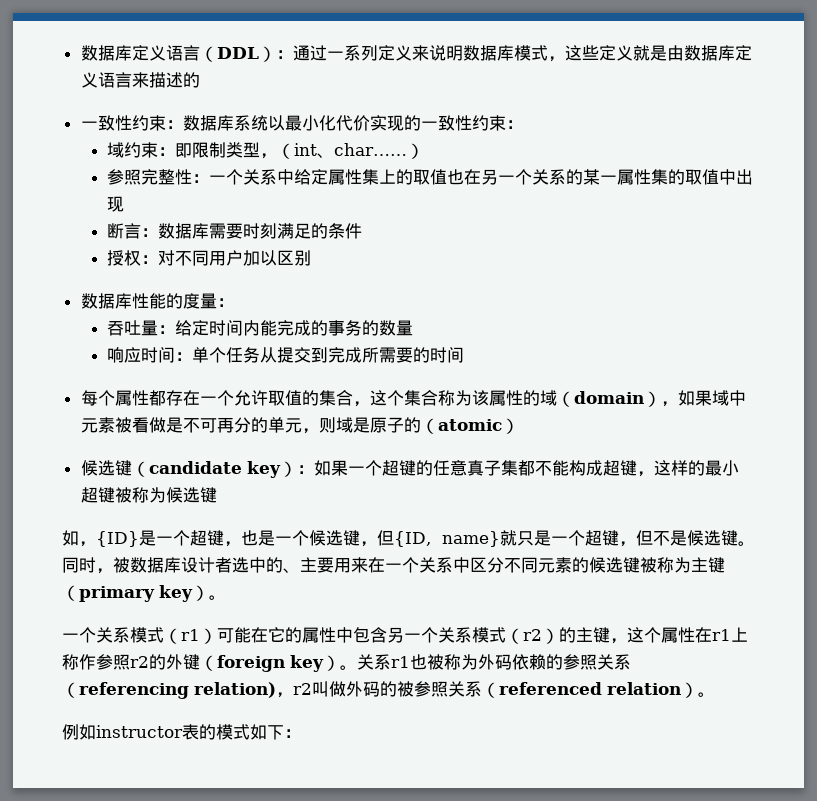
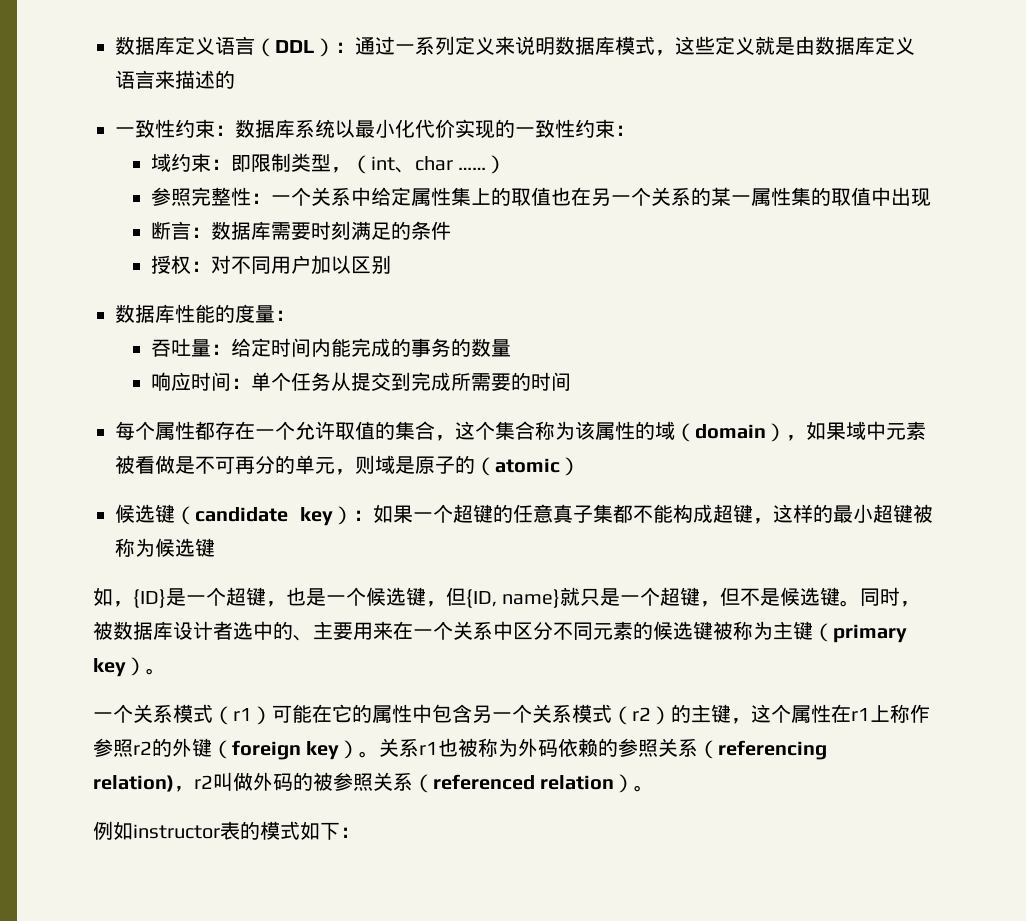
[334,143,408,156] char…… -> [415,156,487,171] char ……

